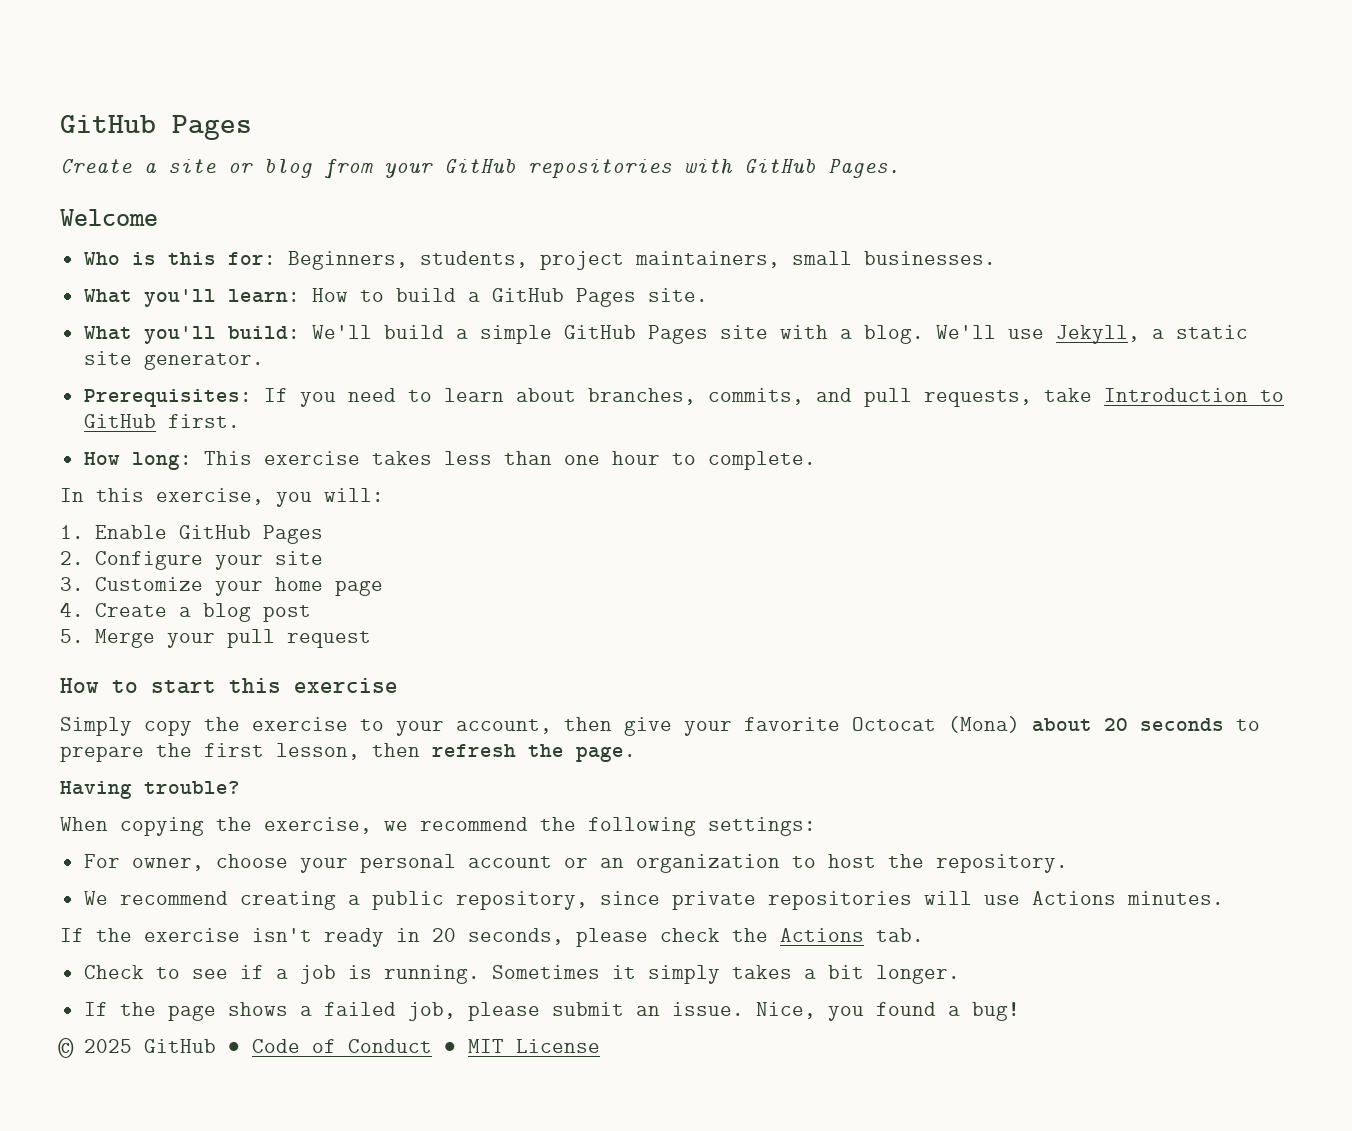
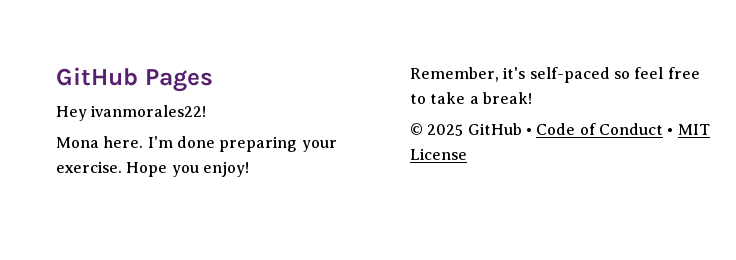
[60,115,252,140] [60,159,900,179] [60,209,158,226] [83,251,996,270] [83,288,708,307] [83,325,1248,344] [83,351,264,370] [83,388,1284,407] [83,414,240,428] [83,451,816,470] [60,488,384,507] [60,525,323,544] [60,551,323,570] [60,577,383,596] [60,602,311,622] [60,629,371,648] [60,678,398,694] [60,716,1260,736] [60,743,636,762] [60,781,240,799] [60,817,816,836] [83,854,1068,873] [83,891,1224,910] [60,928,924,947] [83,965,960,984] [83,1002,1020,1021] GitHub Pages // Create a site or blog from your GitHub repositories with GitHub Pages. // Welcome // Who is this for: Beginners, students, project maintainers, small businesses. // What you'll learn: How to build a GitHub Pages site. // What you'll build: We'll build a simple GitHub Pages site with a blog. We'll use Jekyll, a static site generator. // Prerequisites: If you need to learn about branches, commits, and pull requests, take Introduction to GitHub first. // How long: This exercise takes less than one hour to complete. // In this exercise, you will: // 1. Enable GitHub Pages // 2. Configure your site // 3. Customize your home page // 4. Create a blog post // 5. Merge your pull request // How to start this exercise // Simply copy the exercise to your account, then give your favorite Octocat (Mona) about 20 seconds to prepare the first lesson, then refresh the page. // Having trouble? // When copying the exercise, we recommend the following settings: // For owner, choose your personal account or an organization to host the repository. // We recommend creating a public repository, since private repositories will use Actions minutes. // If the exercise isn't ready in 20 seconds, please check the Actions tab. // Check to see if a job is running. Sometimes it simply takes a bit longer. // If the page shows a failed job, please submit an issue. Nice, you found a bug! -> [56,67,213,92] [56,105,207,121] [56,136,337,152] [56,161,249,177] [410,67,700,83] [410,92,532,104] GitHub Pages // Hey ivanmorales22! // Mona here. I'm done preparing your exercise. Hope you enjoy! // Remember, it's self-paced so feel free to take a break!

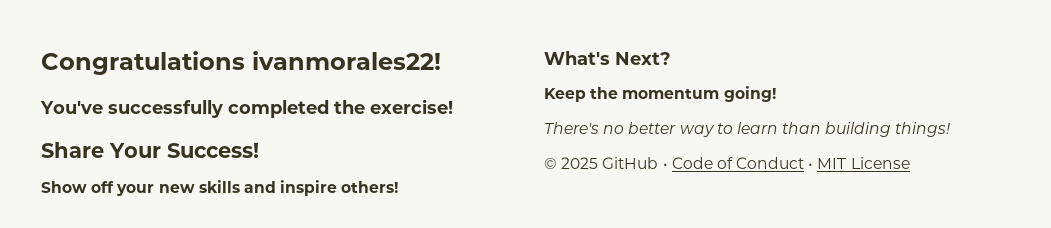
[56,67,213,92] [56,105,207,121] [56,136,337,152] [56,161,249,177] [410,67,700,83] [410,92,532,104] GitHub Pages // Hey ivanmorales22! // Mona here. I'm done preparing your exercise. Hope you enjoy! // Remember, it's self-paced so feel free to take a break! -> [41,51,441,75] [40,99,453,118] [41,142,259,158] [41,180,399,196] [544,51,671,65] [544,86,776,102] [544,122,951,137] Congratulations ivanmorales22! // You've successfully completed the exercise! // Share Your Success! // Show off your new skills and inspire others! // What's Next? // Keep the momentum going! // There's no better way to learn than building things!

